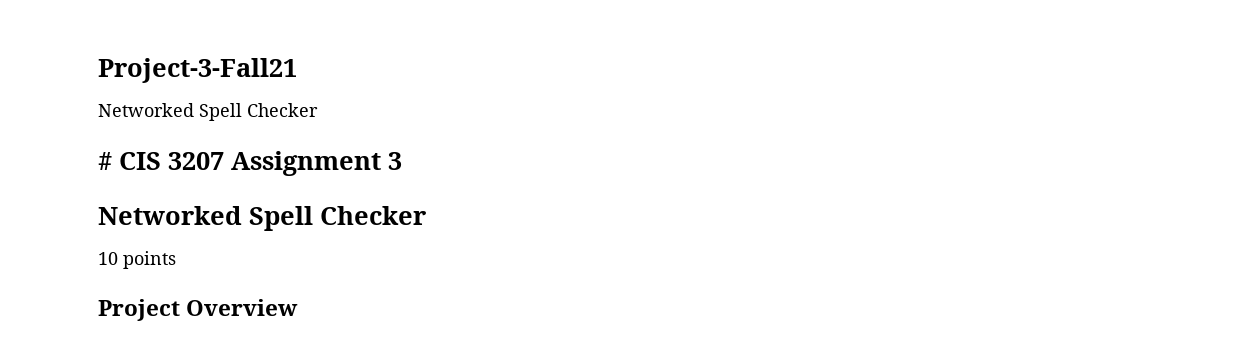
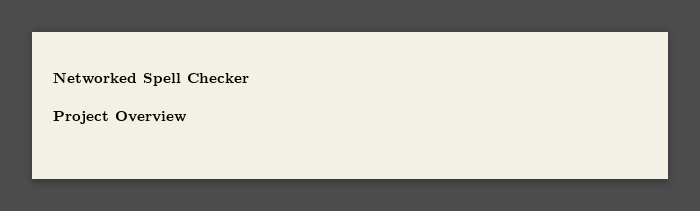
[98,58,297,83] [98,103,318,121] [98,151,402,176] [98,206,426,231] [98,251,176,269] Project-3-Fall21 // Networked Spell Checker // # CIS 3207 Assignment 3 // Networked Spell Checker // 10 points -> [53,72,249,86] Networked Spell Checker

